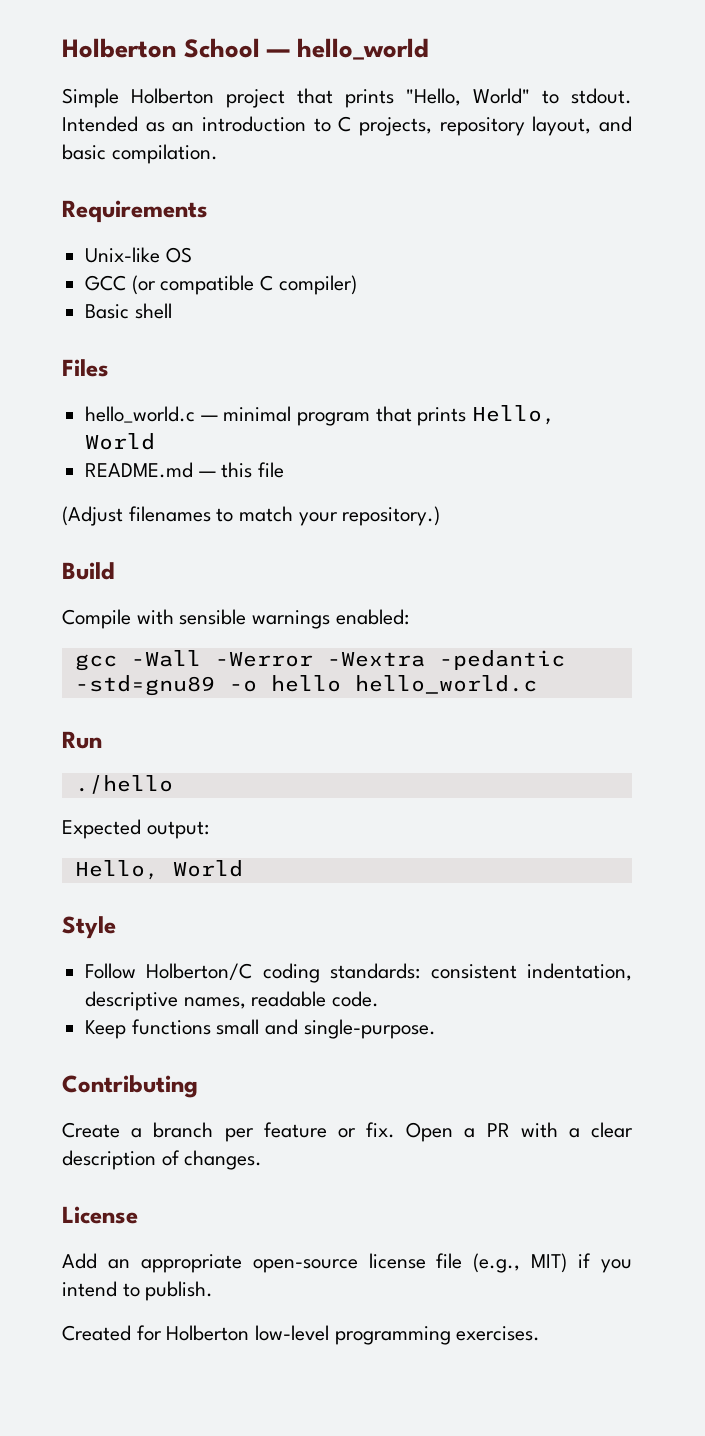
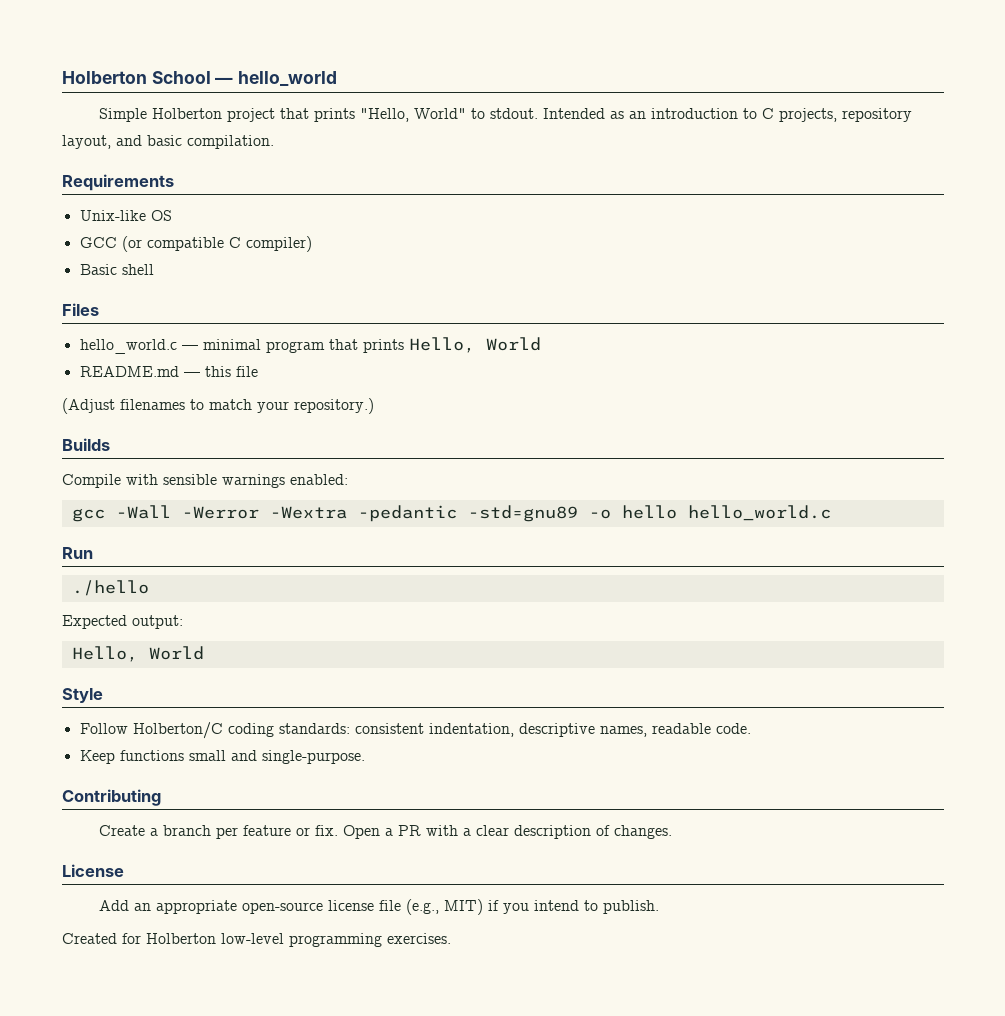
[62,562,115,580] Build -> [62,438,110,451] Builds

